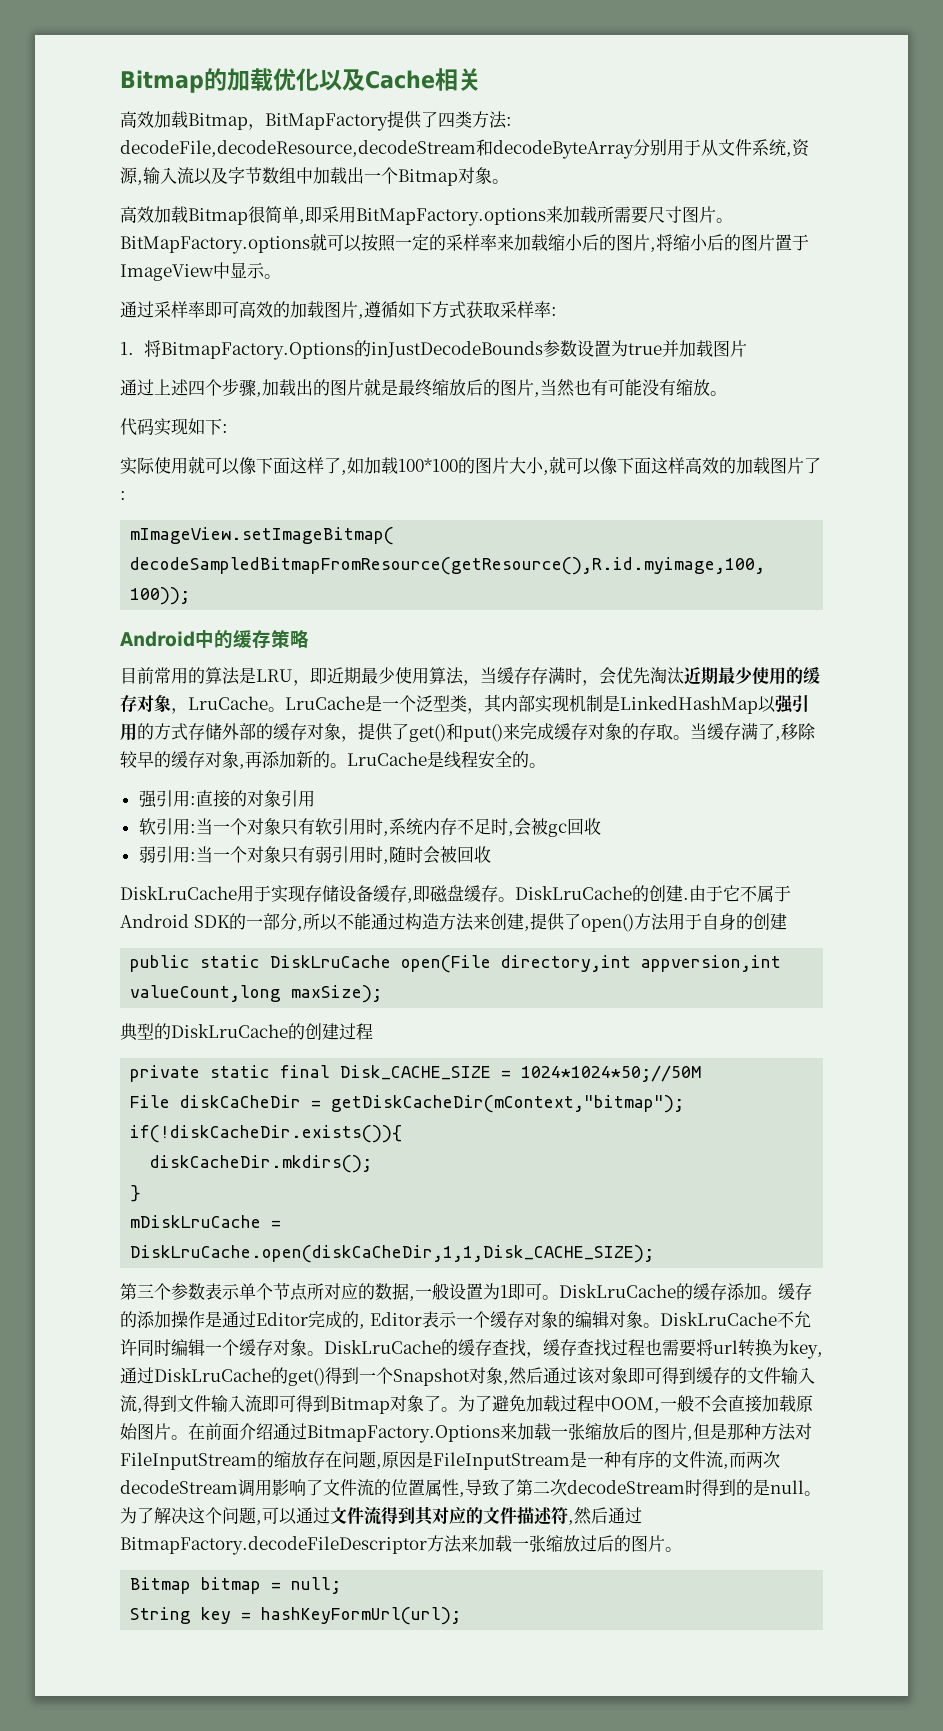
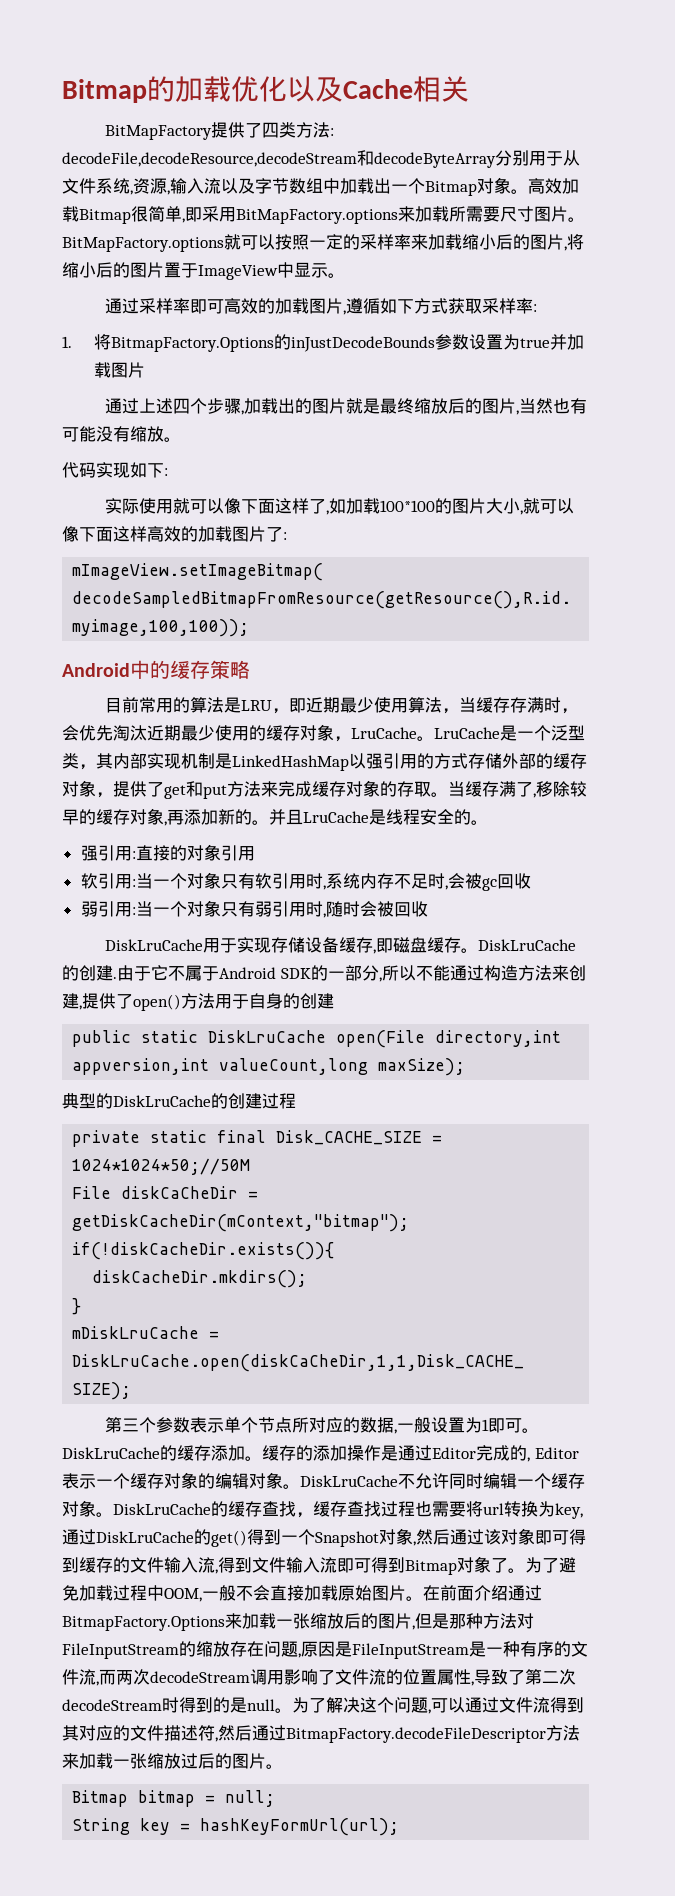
[120,111,265,130] 高效加载Bitmap， -> (469, 89) none
(509, 181) // -> (528, 191) none
[409,723,503,742] get()和put() -> [164,781,261,799] get和put方法
(347, 765) none -> [269,809,303,825] 并且

